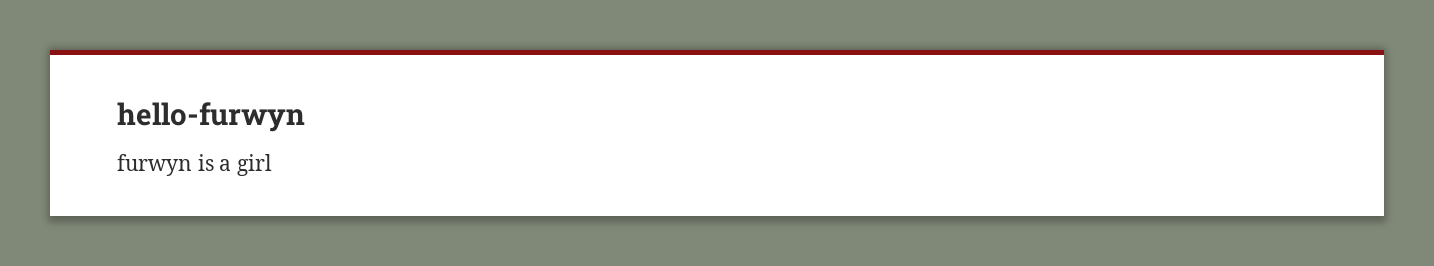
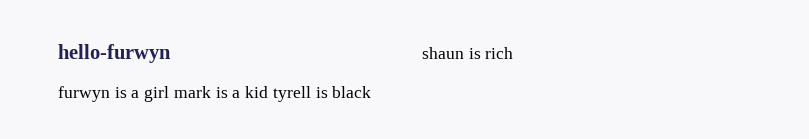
(273, 165) none -> [173,86,372,102] [422,47,514,59] mark is a kid tyrell is black shaun is rich

